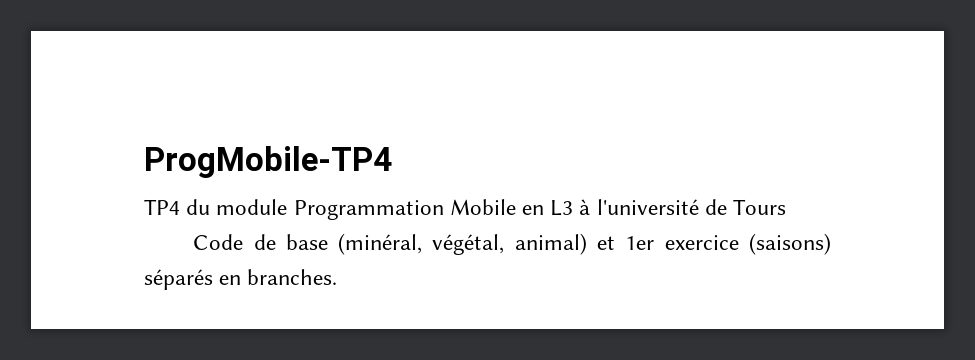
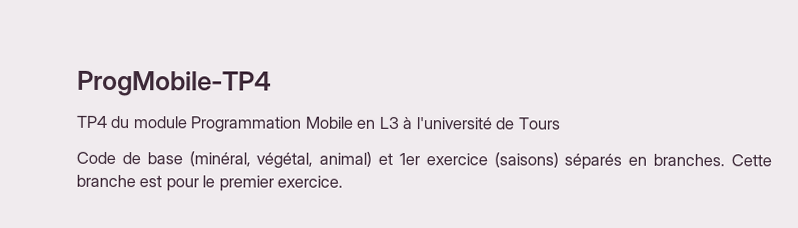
(338, 277) none -> [731,154,772,167] [76,174,344,192] Cette branche est pour le premier exercice.

